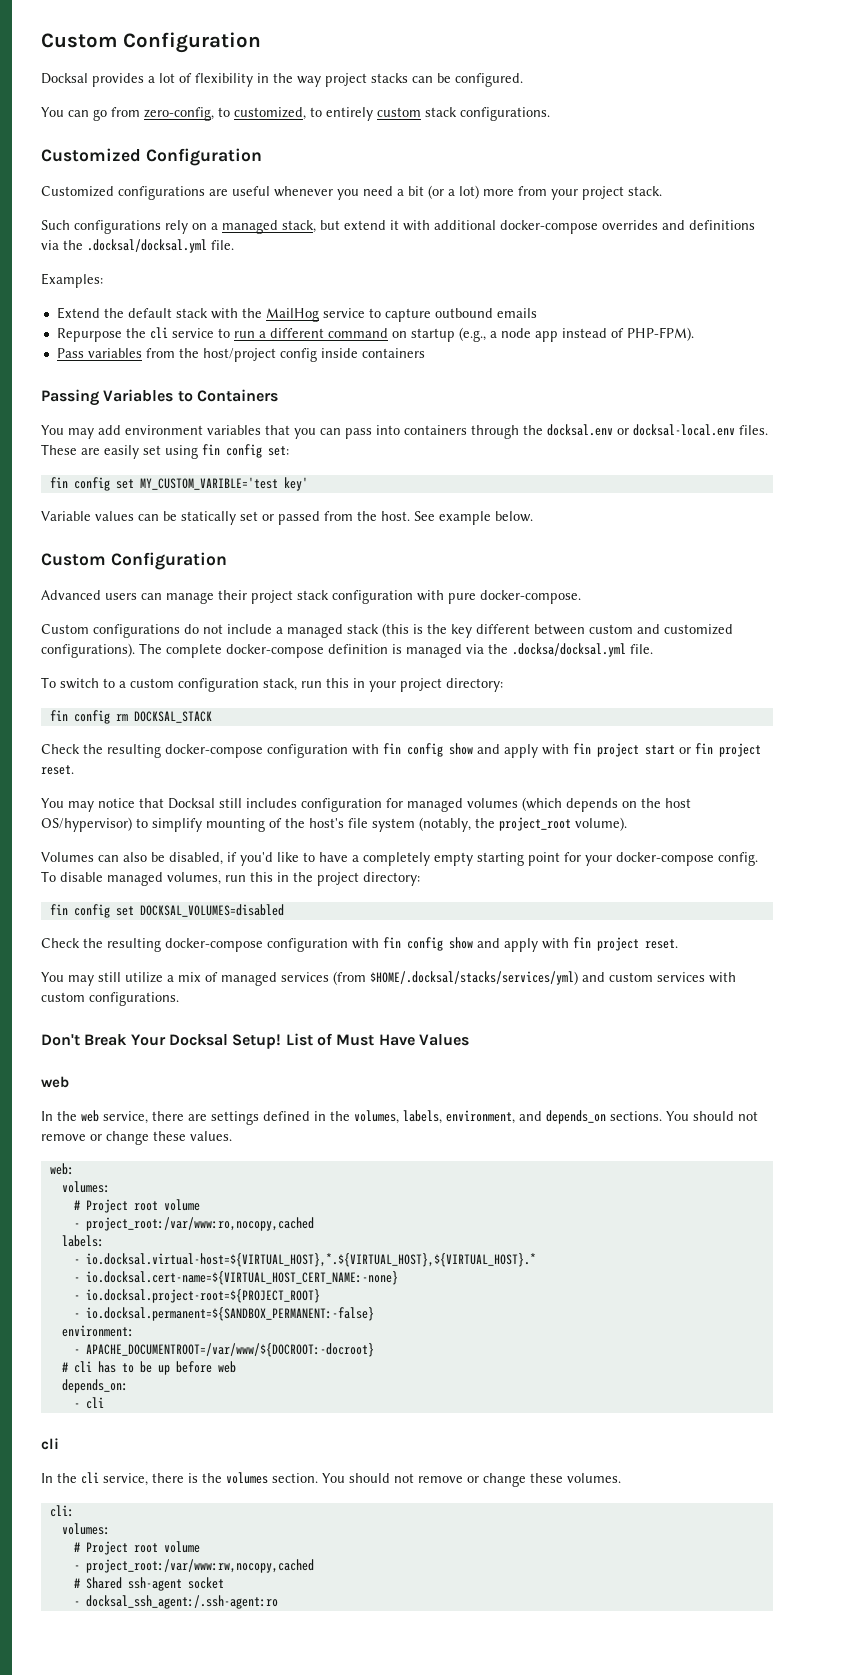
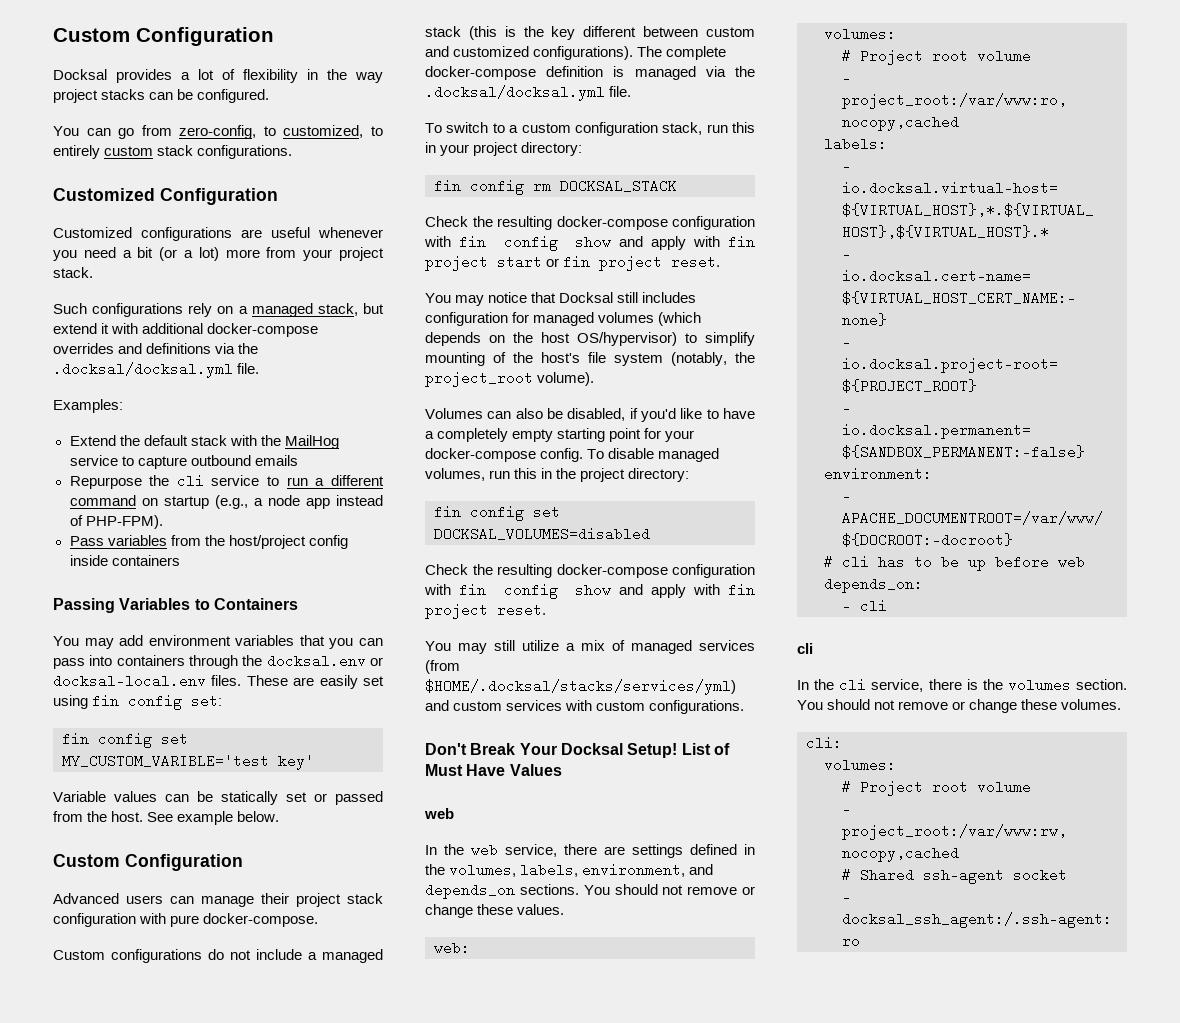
[512,643,626,657] .docksa/docksal.yml -> [425,85,605,101] .docksal/docksal.yml

